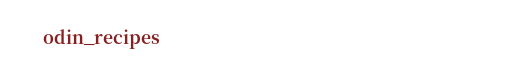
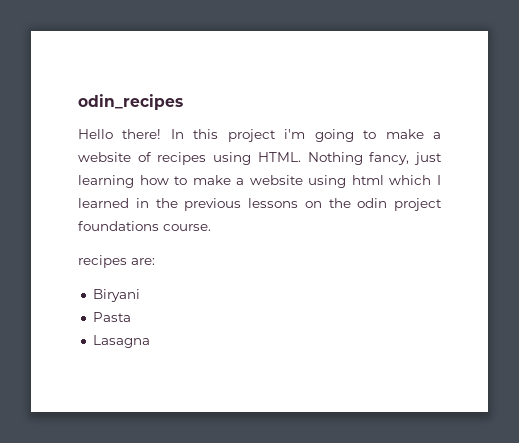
(160, 39) none -> [78,129,442,142] [78,152,443,165] [78,175,441,188] [78,198,442,211] [78,221,211,231] [78,255,155,268] [92,289,140,302] [92,312,131,322] [92,335,150,348] // Hello there! In this project i'm going to make a website of recipes using HTML. Nothing fancy, just learning how to make a website using html which I learned in the previous lessons on the odin project foundations course. // recipes are: // Biryani // Pasta // Lasagna

